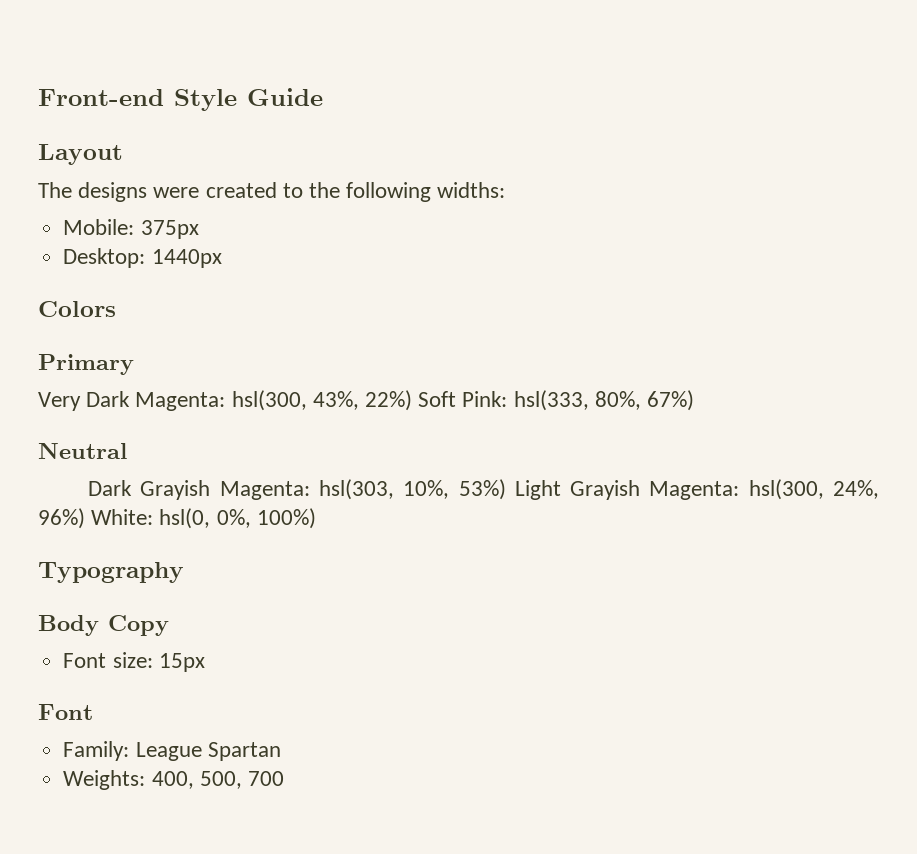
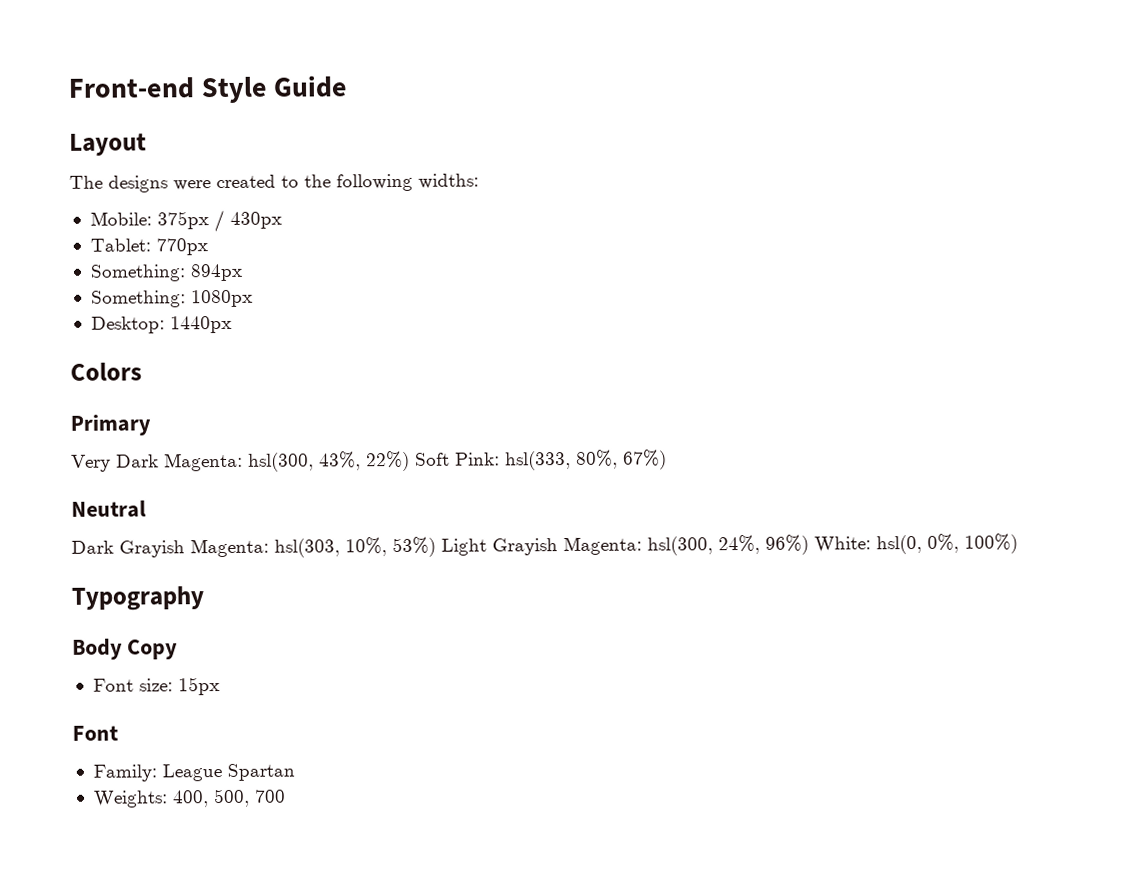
(199, 229) none -> [213,209,282,233] [89,238,208,256] [89,263,243,282] [90,289,253,308] / 430px // Tablet: 770px // Something: 894px // Something: 1080px

